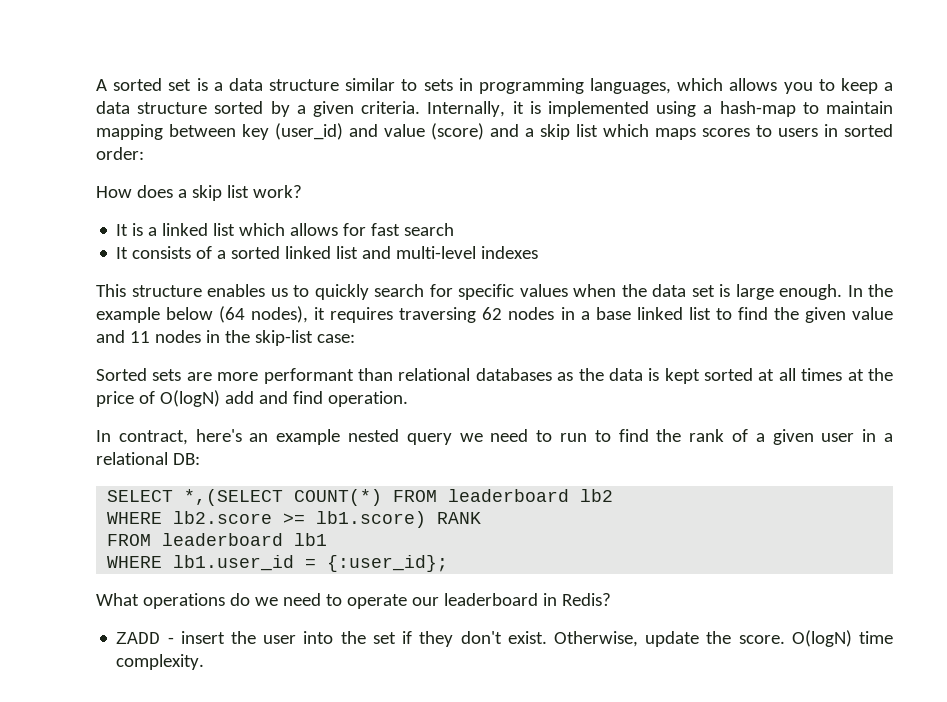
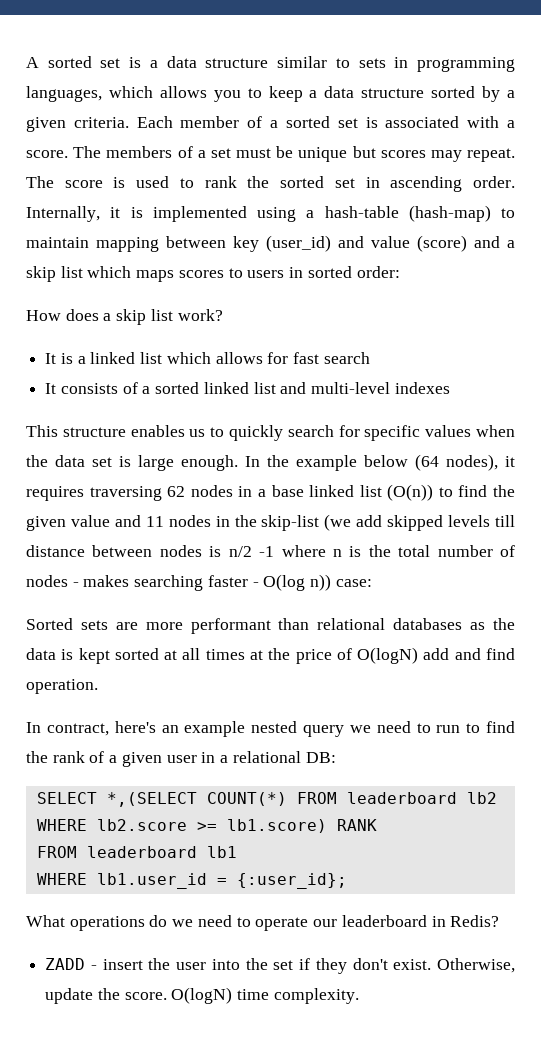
(421, 107) none -> [136,116,515,128] [26,146,515,162] [26,176,515,192] Each member of a sorted set is associated with a score. The members of a set must be unique but scores may repeat. The score is used to rank the sorted set in ascending order.
[719,101,796,117] hash-map -> [324,205,491,222] hash-table (hash-map)
(711, 313) none -> [387,484,434,501] (O(n))
(313, 338) none -> [324,514,515,531] [26,545,516,557] [26,574,332,591] (we add skipped levels till distance between nodes is n/2 -1 where n is the total number of nodes - makes searching faster - O(log n))

